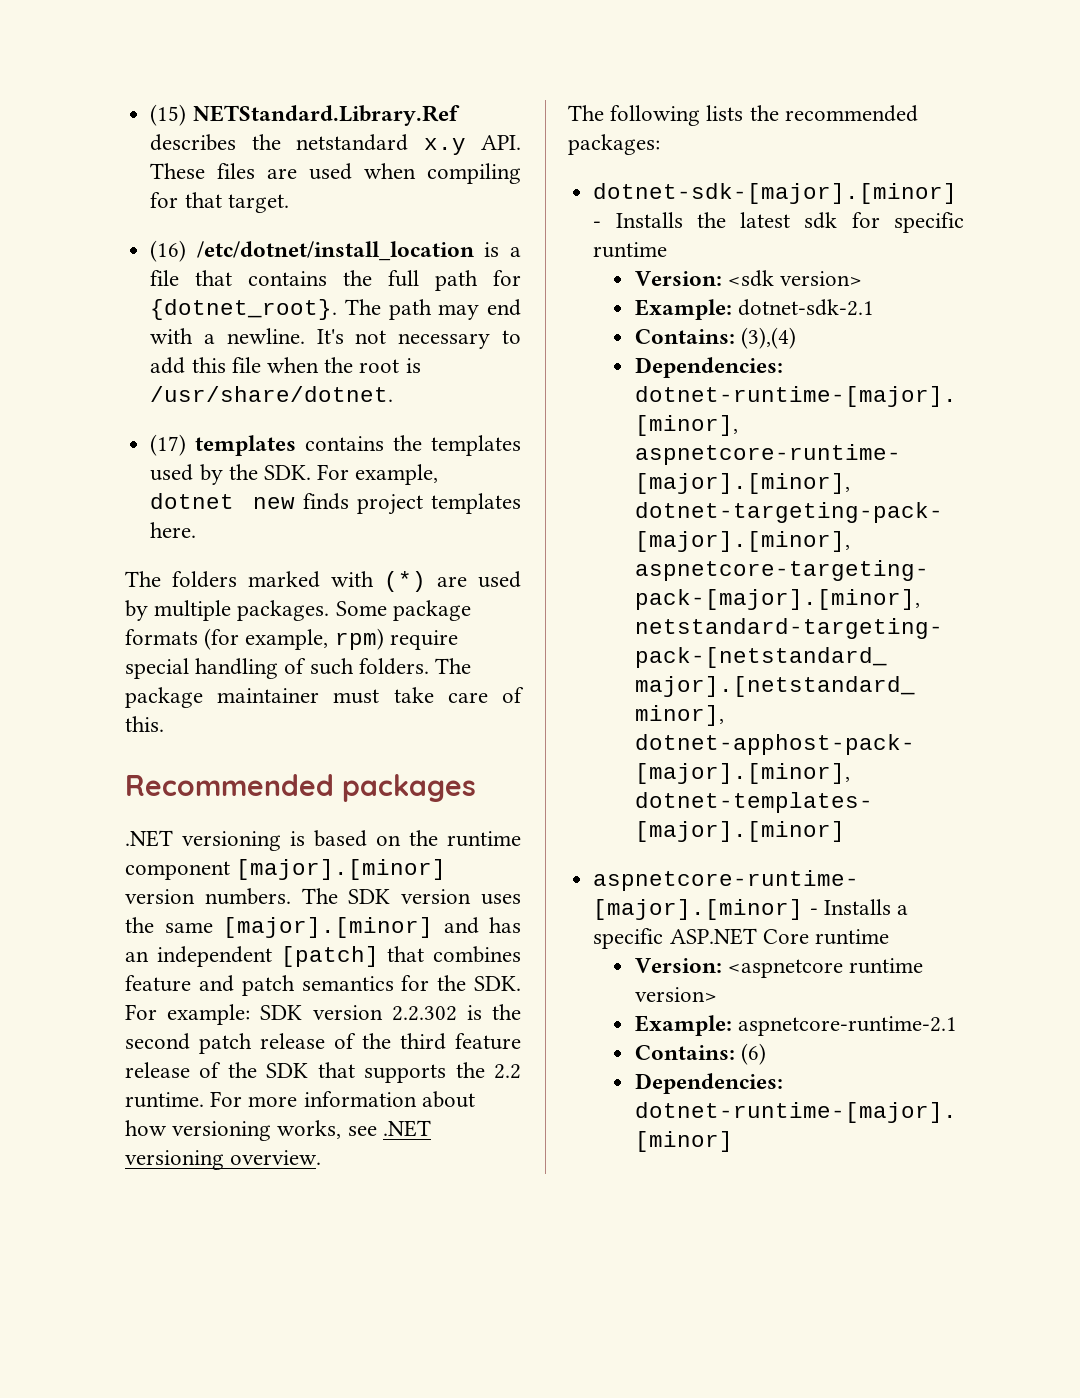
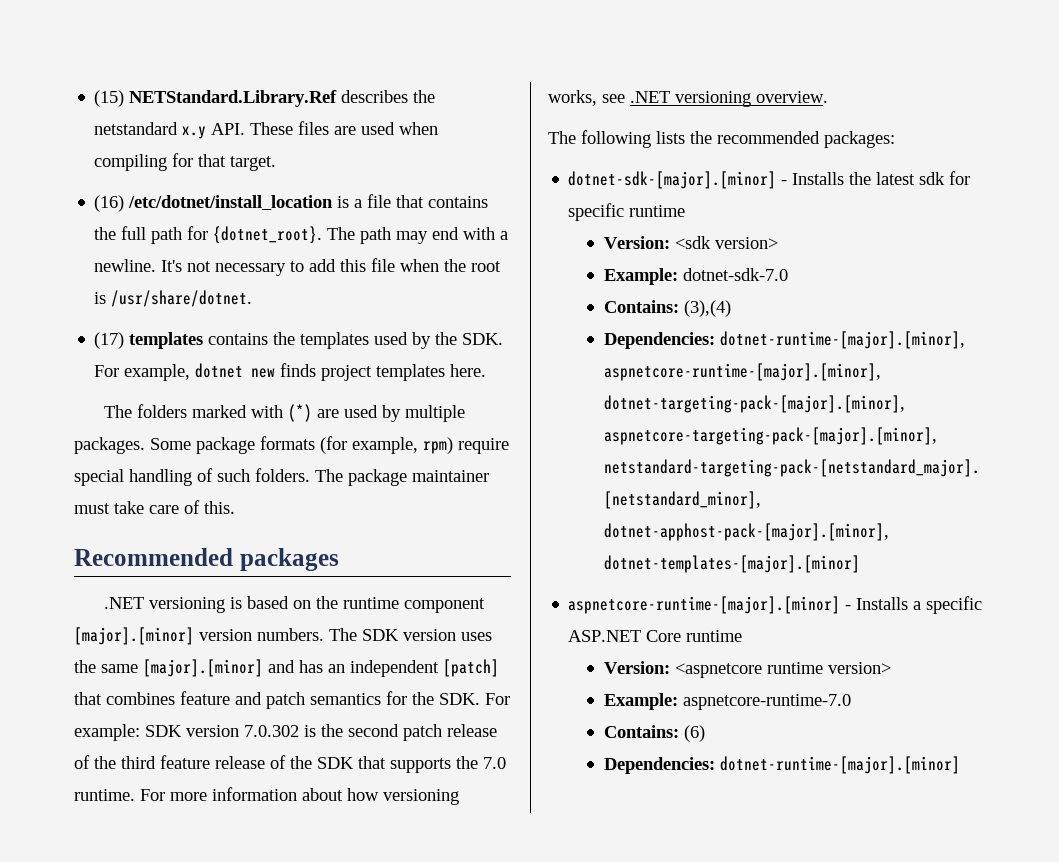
[391,1006,457,1021] 2.2.302 -> [244,725,299,737] 7.0.302
[494,1064,521,1079] 2.2 -> [483,757,506,769] 7.0
[737,299,874,316] dotnet-sdk-2.1 -> [682,268,788,281] dotnet-sdk-7.0
[737,1016,957,1036] aspnetcore-runtime-2.1 -> [682,694,851,710] aspnetcore-runtime-7.0

